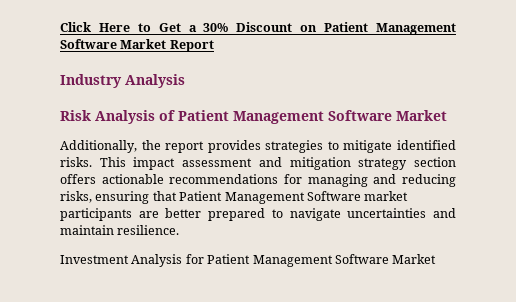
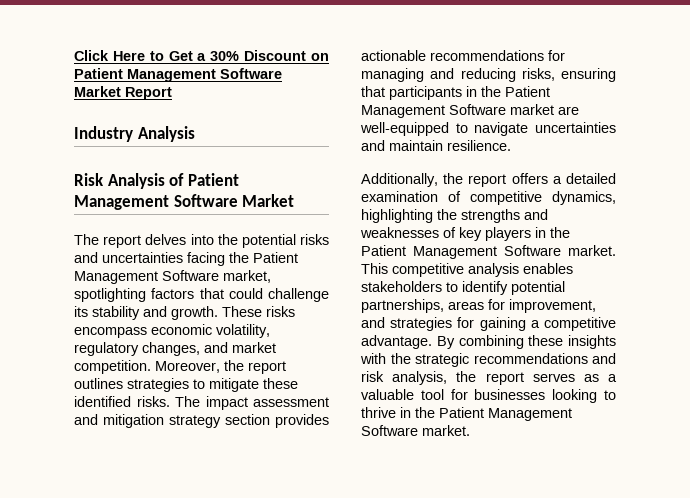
[60,140,261,153] Additionally, the report provides -> [74,234,329,248] [74,252,298,266] [74,270,271,284] [74,288,329,302] [74,306,295,320] [74,324,270,338] [74,342,276,356] [74,360,286,374] [74,378,123,389] The report delves into the potential risks and uncertainties facing the Patient Management Software market, spotlighting factors that could challenge its stability and growth. These risks encompass economic volatility, regulatory changes, and market competition. Moreover, the report outlines
(393, 146) none -> [263,378,298,389] these
[99,157,126,167] This -> [175,396,200,407] The
[60,174,96,184] offers -> [275,414,329,428] provides
(177, 196) none -> [389,86,501,100] participants in the
[60,208,266,221] participants are better prepared -> [558,106,579,115] [360,122,449,136] are well-equipped
[60,254,437,267] Investment Analysis for Patient Management Software Market -> [361,173,616,187] [361,191,616,205] [361,209,548,223] [360,227,570,241] [361,245,616,259] [361,263,573,277] [361,281,565,295] [361,299,596,313] [361,317,616,331] [361,335,616,349] [360,353,616,367] [361,371,617,385] [361,389,616,403] [361,407,572,421] [361,425,470,436] Additionally, the report offers a detailed examination of competitive dynamics, highlighting the strengths and weaknesses of key players in the Patient Management Software market. This competitive analysis enables stakeholders to identify potential partnerships, areas for improvement, and strategies for gaining a competitive advantage. By combining these insights with the strategic recommendations and risk analysis, the report serves as a valuable tool for businesses looking to thrive in the Patient Management Software market.

